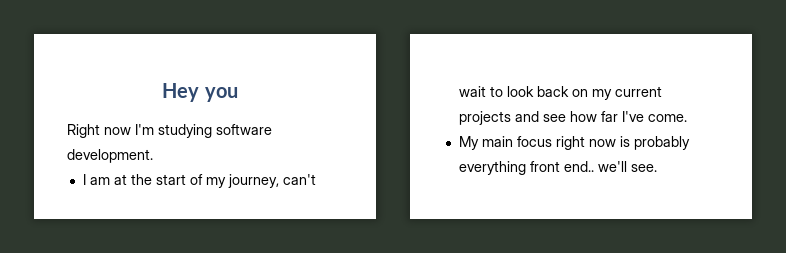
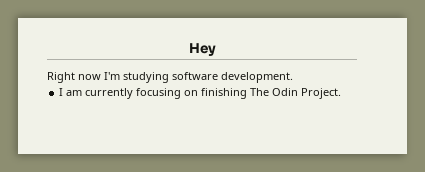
[204,87,238,102] you -> (216, 49) none
[113,174,316,188] [458,86,662,100] [458,111,687,125] [458,136,690,150] [458,161,657,175] at the start of my journey, can't wait to look back on my current projects and see how far I've come. // My main focus right now is probably everything front end.. we'll see. -> [85,88,342,99] currently focusing on finishing The Odin Project.

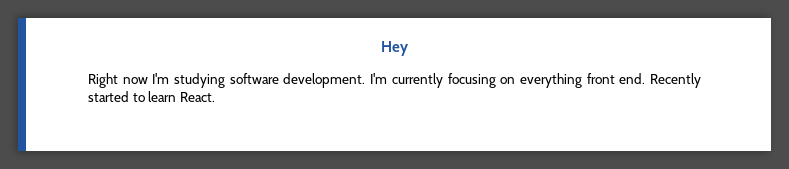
[59,88,83,96] // I am -> [370,73,388,84] I'm
[201,88,342,99] finishing The Odin Project. -> [519,73,701,88] [88,91,215,102] everything front end. Recently started to learn React.

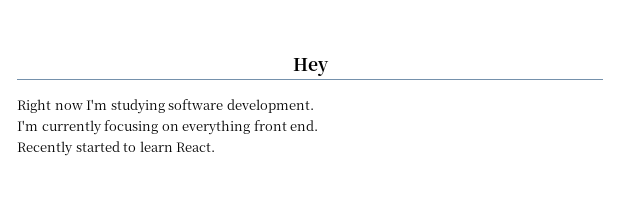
(366, 80) none -> (314, 106) //
(646, 78) none -> (319, 125) //

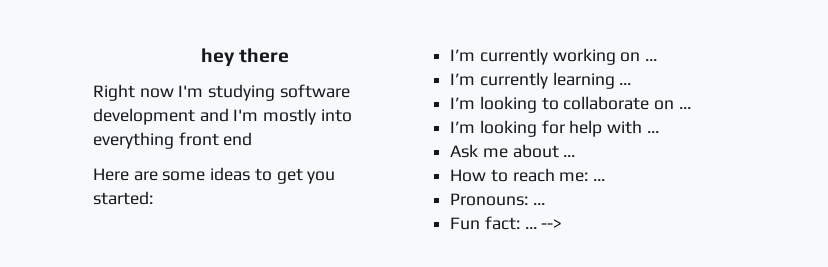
[292,58,329,76] Hey -> [200,48,290,67] hey there
[226,99,314,113] [17,120,319,135] [17,141,216,156] development. // I'm currently focusing on everything front end. // Recently started to learn React. -> [93,108,352,125] [93,132,253,149] [93,167,336,184] [93,191,153,205] [450,48,658,65] [450,72,632,89] [450,96,691,113] [450,120,659,137] [450,144,576,158] [450,168,606,182] [450,193,545,206] [450,216,563,230] development and I'm mostly into everything front end // Here are some ideas to get you started: // I’m currently working on ... // I’m currently learning ... // I’m looking to collaborate on ... // I’m looking for help with ... // Ask me about ... // How to reach me: ... // Pronouns: ... // Fun fact: ... -->

